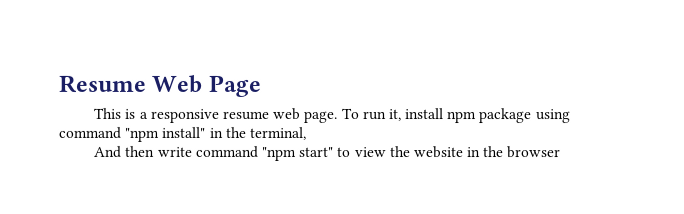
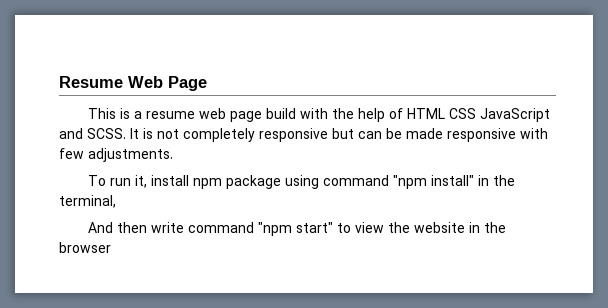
[149,108,219,123] responsive -> (142, 115) none
[303,110,338,123] page. -> [229,108,550,122] [59,128,548,142] [59,148,173,162] page build with the help of HTML CSS JavaScript and SCSS. It is not completely responsive but can be made responsive with few adjustments. //

